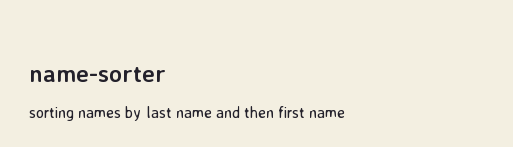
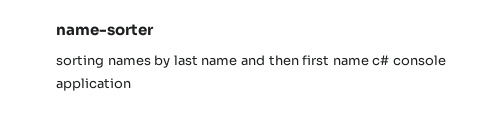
(346, 114) none -> [372,55,446,66] [56,78,131,91] c# console application

